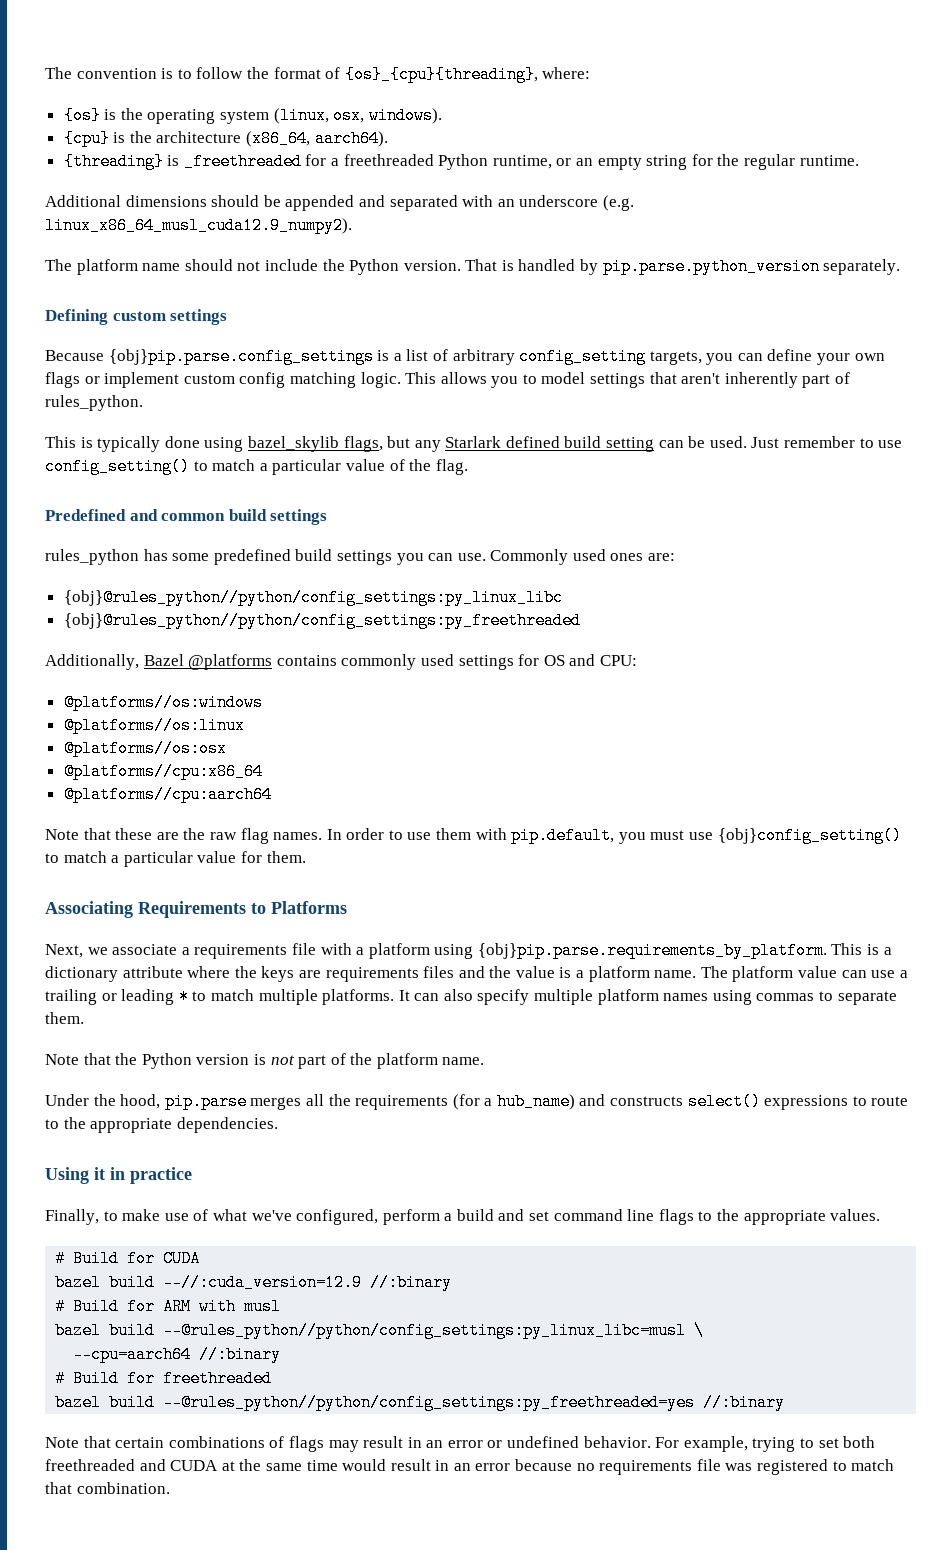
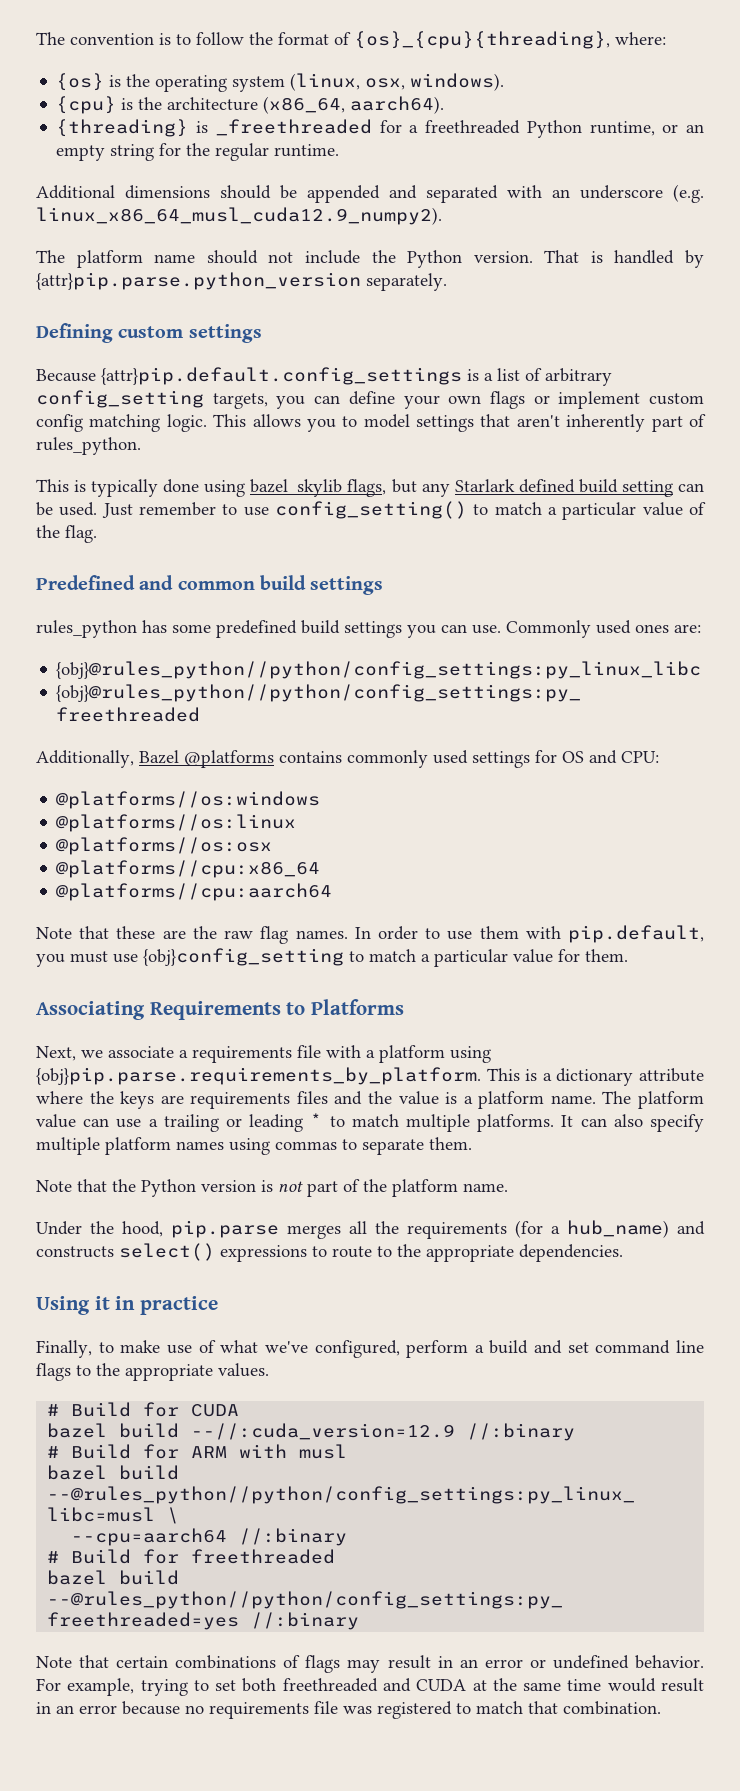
[602,258,820,275] pip.parse.python_version -> [36,272,361,290] {attr}pip.parse.python_version
[108,348,374,365] {obj}pip.parse.config_settings -> [101,367,462,385] {attr}pip.default.config_settings
[717,827,902,844] {obj}config_setting() -> [143,948,344,966] {obj}config_setting

